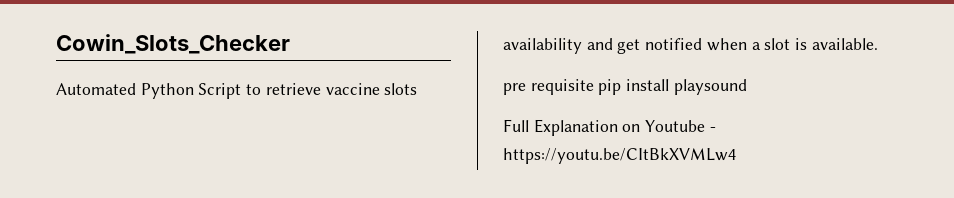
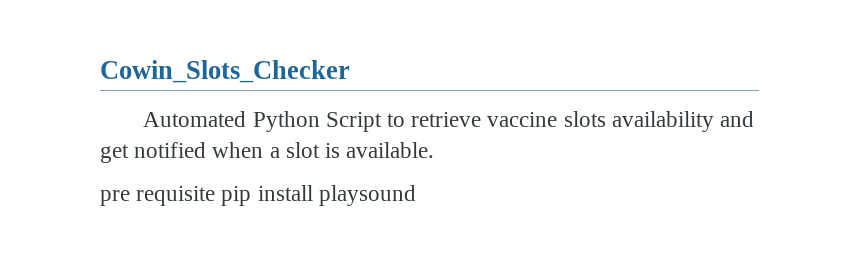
[503,119,716,136] [503,148,736,164] // Full Explanation on Youtube - https://youtu.be/CItBkXVMLw4 -> (416, 195) none

